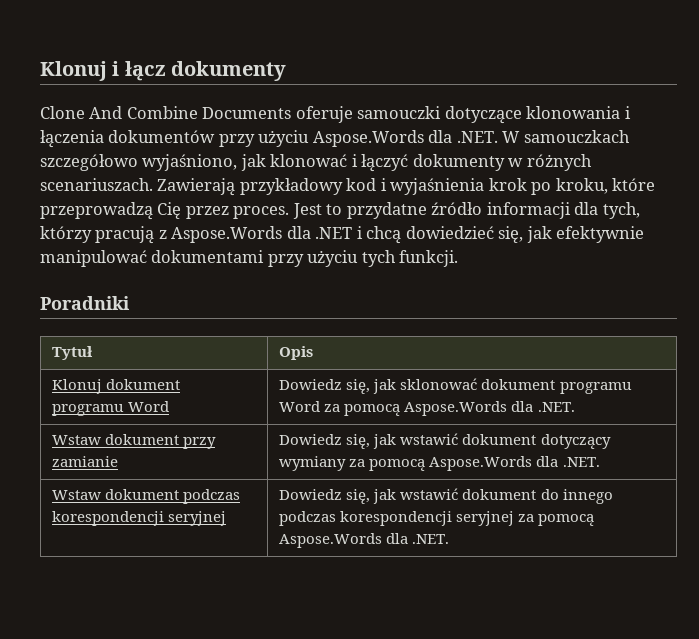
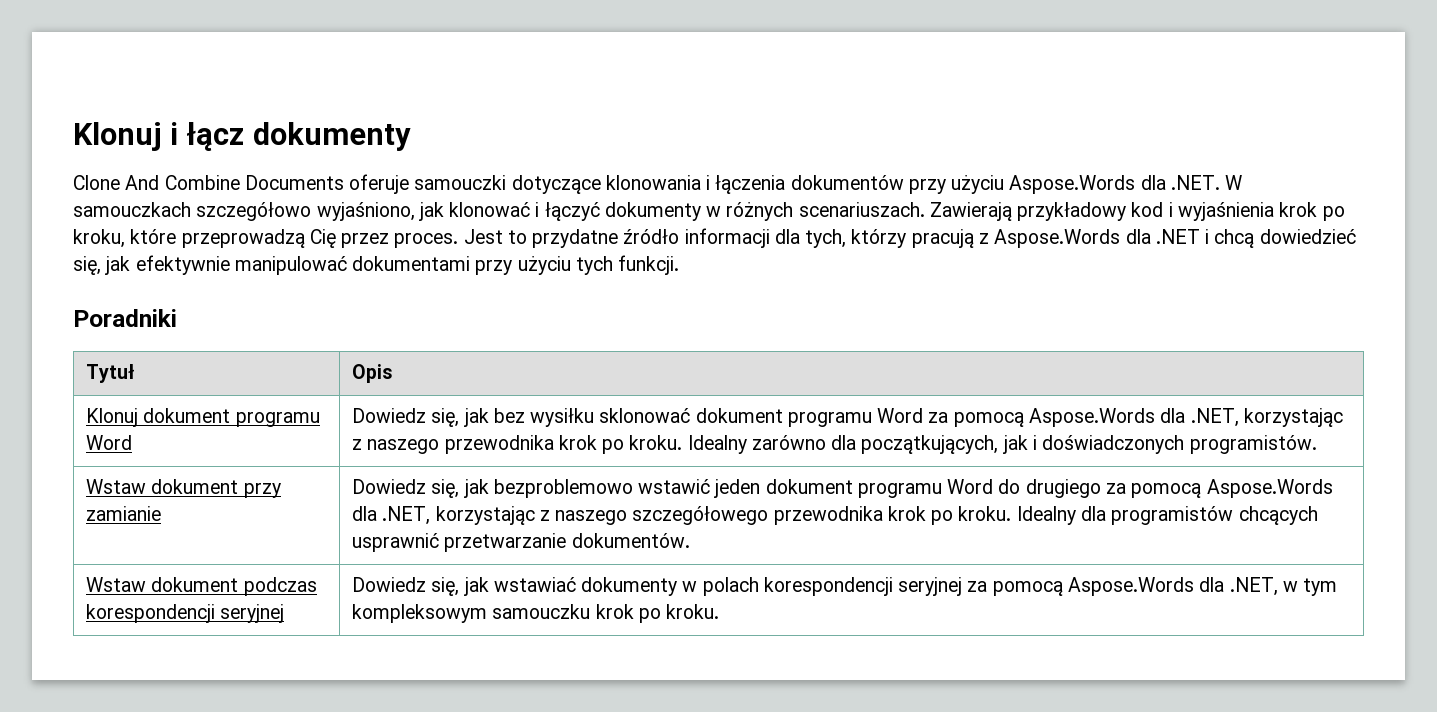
(397, 386) none -> [493,408,595,427] bez wysiłku
[537,402,575,412] .NET. -> [1190,408,1343,427] [352,435,1317,454] .NET, korzystając z naszego przewodnika krok po kroku. Idealny zarówno dla początkujących, jak i doświadczonych programistów.
[400,433,611,449] [279,456,600,471] wstawić dokument dotyczący wymiany za pomocą Aspose.Words dla .NET. -> [493,479,1333,498] [352,506,1318,525] [352,533,690,552] bezproblemowo wstawić jeden dokument programu Word do drugiego za pomocą Aspose.Words dla .NET, korzystając z naszego szczegółowego przewodnika krok po kroku. Idealny dla programistów chcących usprawnić przetwarzanie dokumentów.
[400,488,613,504] [279,511,337,526] wstawić dokument do innego podczas -> [493,577,759,596] wstawiać dokumenty w polach
[412,534,450,544] .NET. -> [1229,577,1338,596] [352,604,720,623] .NET, w tym kompleksowym samouczku krok po kroku.

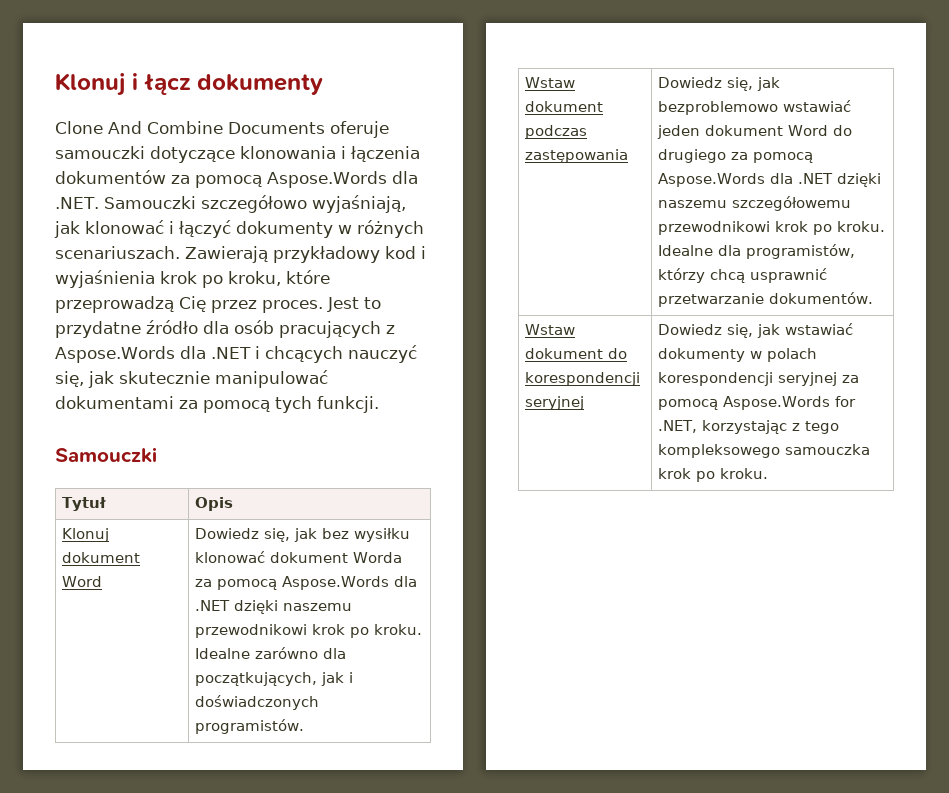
[908,175,1005,194] przy użyciu -> [171,175,262,188] za pomocą
[1225,175,1243,190] [73,202,415,221] W samouczkach szczegółowo wyjaśniono, -> [103,195,406,213] Samouczki szczegółowo wyjaśniają,
[684,228,974,248] informacji dla tych, którzy pracują -> [203,320,381,338] dla osób pracujących
[1214,229,1356,248] [73,255,230,275] chcą dowiedzieć się, jak efektywnie -> [264,345,417,363] [55,371,210,388] chcących nauczyć się, jak skutecznie
[475,256,571,275] przy użyciu -> [179,400,270,413] za pomocą
[73,309,177,327] Poradniki -> [55,447,157,463] Samouczki
[235,412,320,427] programu -> (141, 557) none
[599,408,1343,427] [352,435,747,454] sklonować dokument programu Word za pomocą Aspose.Words dla .NET, korzystając z naszego przewodnika krok po kroku. Idealny -> [195,551,403,563] [195,576,418,590] [195,600,353,614] [195,624,423,638] [195,648,251,659] klonować dokument Worda za pomocą Aspose.Words dla .NET dzięki naszemu przewodnikowi krok po kroku. Idealne
[243,483,281,498] [86,506,162,521] przy zamianie -> [525,125,588,139] [525,149,629,163] podczas zastępowania
[638,479,711,494] wstawić -> [783,100,852,112] wstawiać
[857,483,942,498] programu -> (784, 130) none
[382,506,1318,525] .NET, korzystając z naszego szczegółowego przewodnika krok po kroku. Idealny dla programistów chcących -> [798,173,882,187] [658,196,852,211] [658,221,886,235] [658,244,856,259] [658,268,746,283] .NET dzięki naszemu szczegółowemu przewodnikowi krok po kroku. Idealne dla programistów, którzy chcą
[243,577,317,596] podczas -> [608,348,628,359] do
[1199,577,1338,596] [352,604,591,623] dla .NET, w tym kompleksowym samouczku -> [835,396,857,407] [658,420,840,434] [658,444,871,458] for .NET, korzystając z tego kompleksowego samouczka

